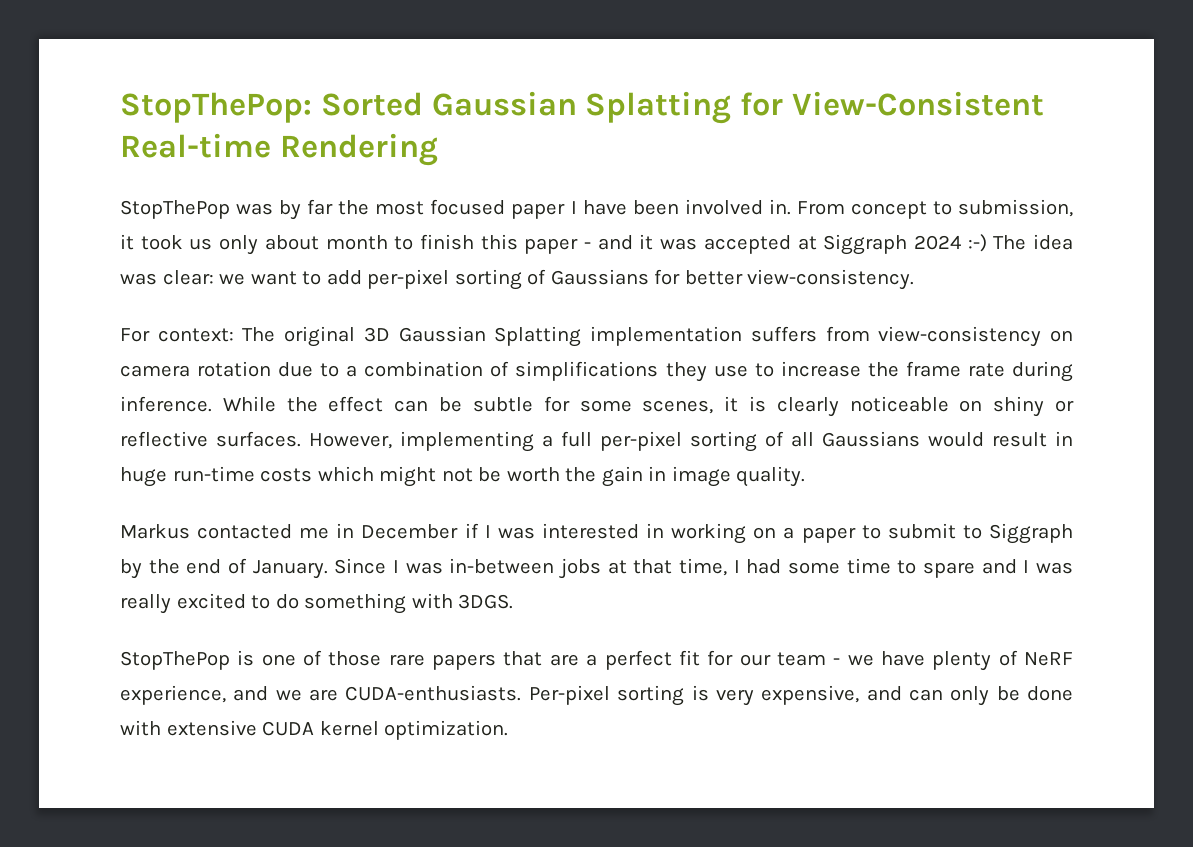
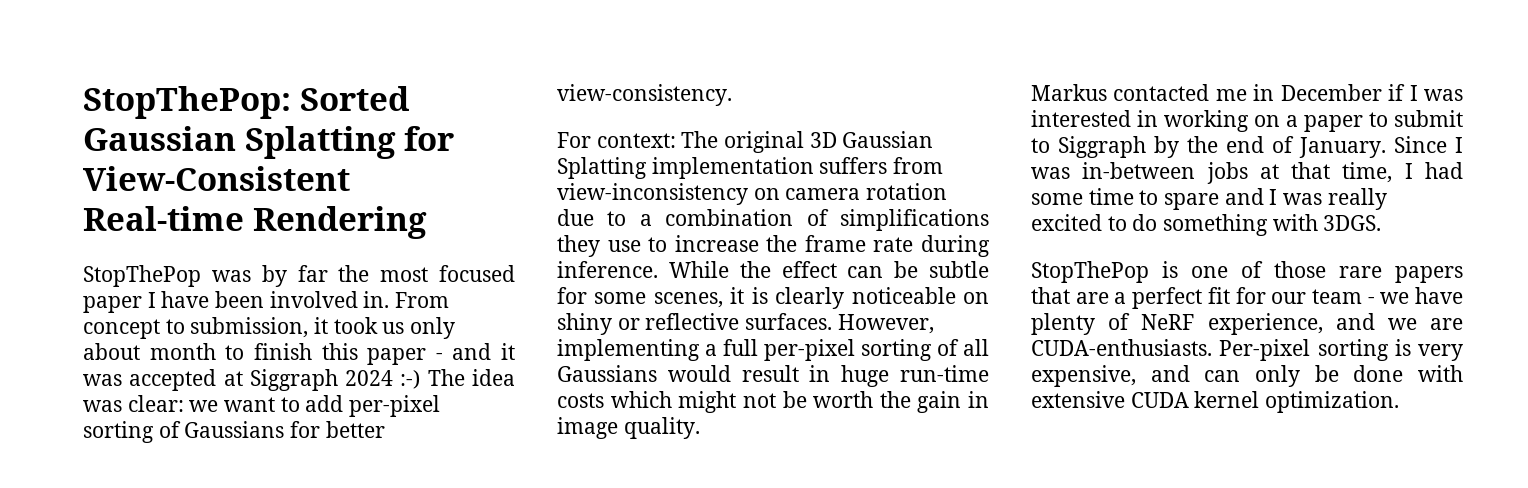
[878,326,1042,347] view-consistency -> [557,183,748,205] view-inconsistency

